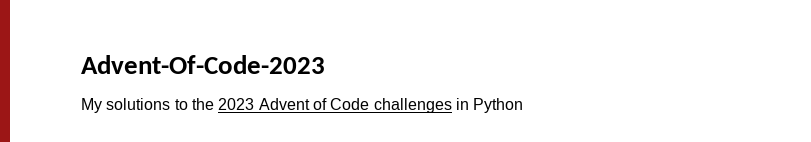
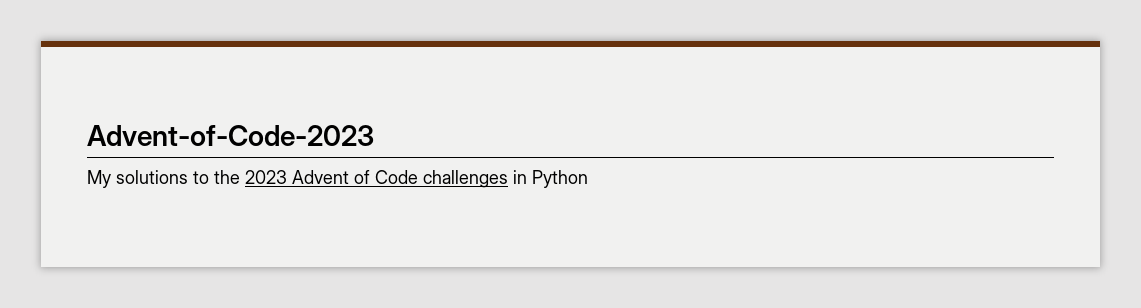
[81,55,325,74] Advent-Of-Code-2023 -> [87,125,374,146] Advent-of-Code-2023

